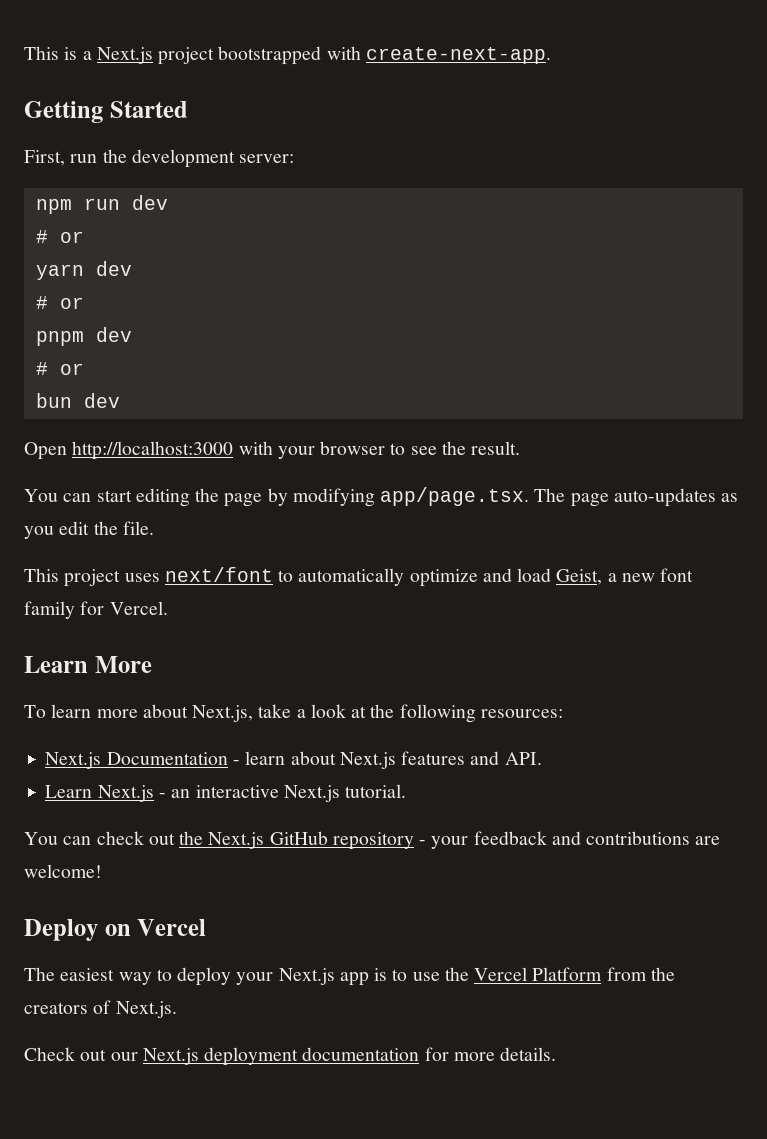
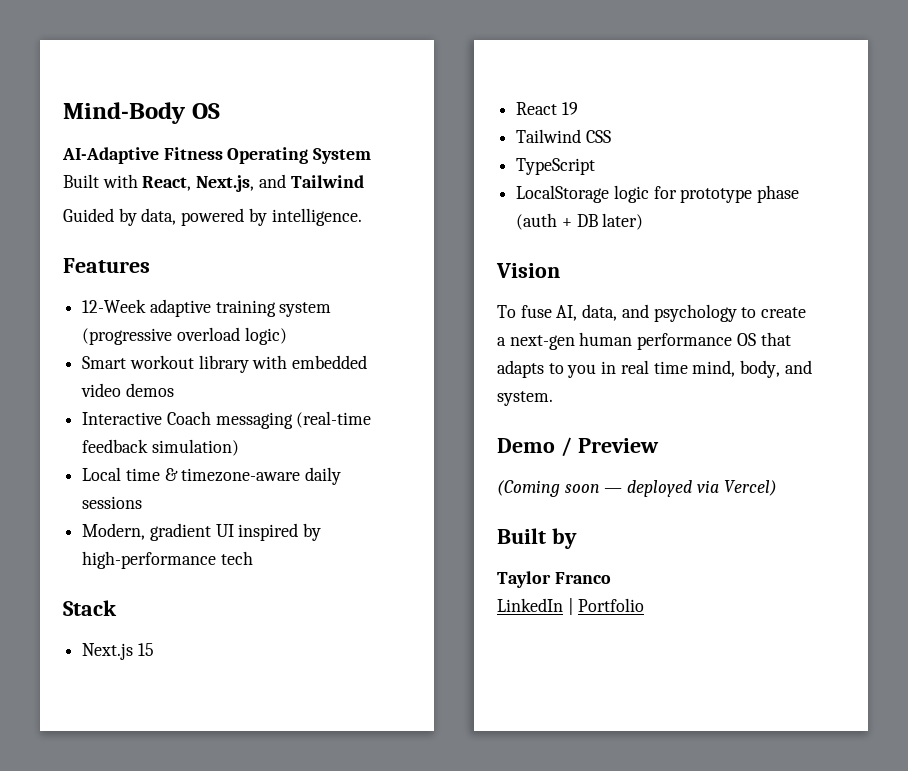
[24,46,551,65] [24,101,188,123] [24,149,295,168] [35,195,168,214] [35,230,84,243] [35,261,132,280] [35,296,84,309] [35,327,132,346] [35,362,84,375] [35,393,120,408] [24,441,521,460] [24,487,739,507] [24,521,154,539] [24,567,694,587] [24,601,168,619] [24,656,152,673] [24,704,563,723] [45,751,542,769] [45,784,407,802] [24,831,721,850] [24,864,102,878] [24,919,207,941] [24,967,675,986] [24,1000,177,1018] [24,1047,557,1066] This is a Next.js project bootstrapped with create-next-app. // Getting Started // First, run the development server: // npm run dev // # or // yarn dev // # or // pnpm dev // # or // bun dev // Open http://localhost:3000 with your browser to see the result. // You can start editing the page by modifying app/page.tsx. The page auto-updates as you edit the file. // This project uses next/font to automatically optimize and load Geist, a new font family for Vercel. // Learn More // To learn more about Next.js, take a look at the following resources: // Next.js Documentation - learn about Next.js features and API. // Learn Next.js - an interactive Next.js tutorial. // You can check out the Next.js GitHub repository - your feedback and contributions are welcome! // Deploy on Vercel // The easiest way to deploy your Next.js app is to use the Vercel Platform from the creators of Next.js. // Check out our Next.js deployment documentation for more details. -> [63,102,220,124] [62,147,372,164] [63,174,364,192] [63,208,362,226] [63,258,150,273] [82,299,332,317] [82,327,287,345] [82,355,368,373] [81,383,174,397] [82,411,372,429] [82,439,239,456] [82,467,342,485] [82,496,143,509] [82,523,322,541] [82,551,253,569] [63,600,117,616] [82,643,154,660] [516,102,578,115] [516,129,611,143] [516,158,596,175] [516,185,800,203] [516,213,644,230] [496,263,560,278] [497,304,807,322] [497,332,791,350] [497,360,812,378] [497,391,553,406] [497,437,659,457] [497,480,777,497] [497,528,577,549] [497,571,611,588] [497,598,645,615] Mind-Body OS // AI-Adaptive Fitness Operating System Built with React, Next.js, and Tailwind // Guided by data, powered by intelligence. // Features // 12-Week adaptive training system (progressive overload logic) // Smart workout library with embedded video demos // Interactive Coach messaging (real-time feedback simulation) // Local time & timezone-aware daily sessions // Modern, gradient UI inspired by high-performance tech // Stack // Next.js 15 // React 19 // Tailwind CSS // TypeScript // LocalStorage logic for prototype phase (auth + DB later) // Vision // To fuse AI, data, and psychology to create a next-gen human performance OS that adapts to you in real time mind, body, and system. // Demo / Preview // (Coming soon — deployed via Vercel) // Built by // Taylor Franco // LinkedIn | Portfolio

